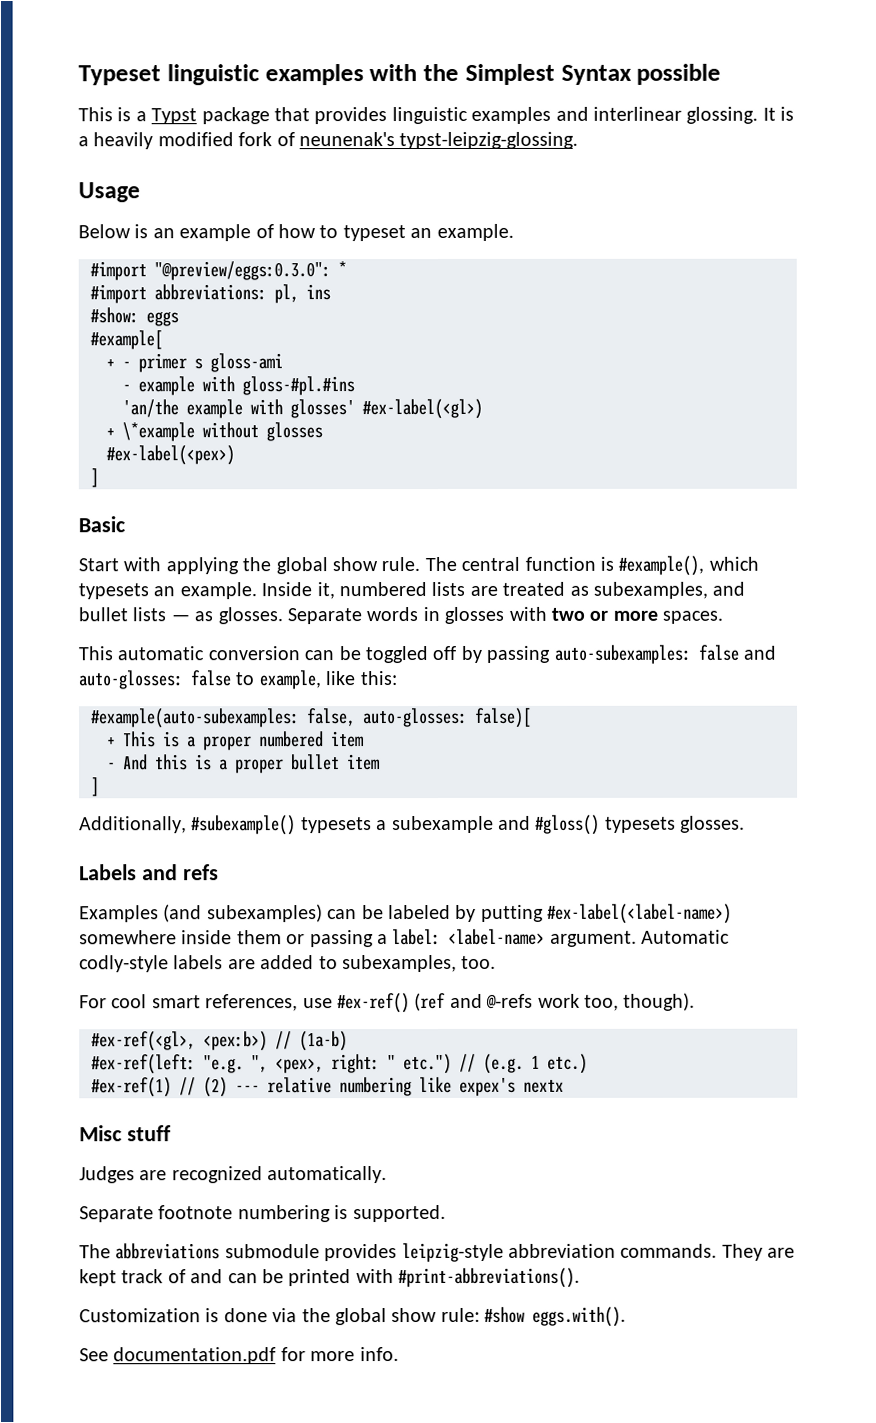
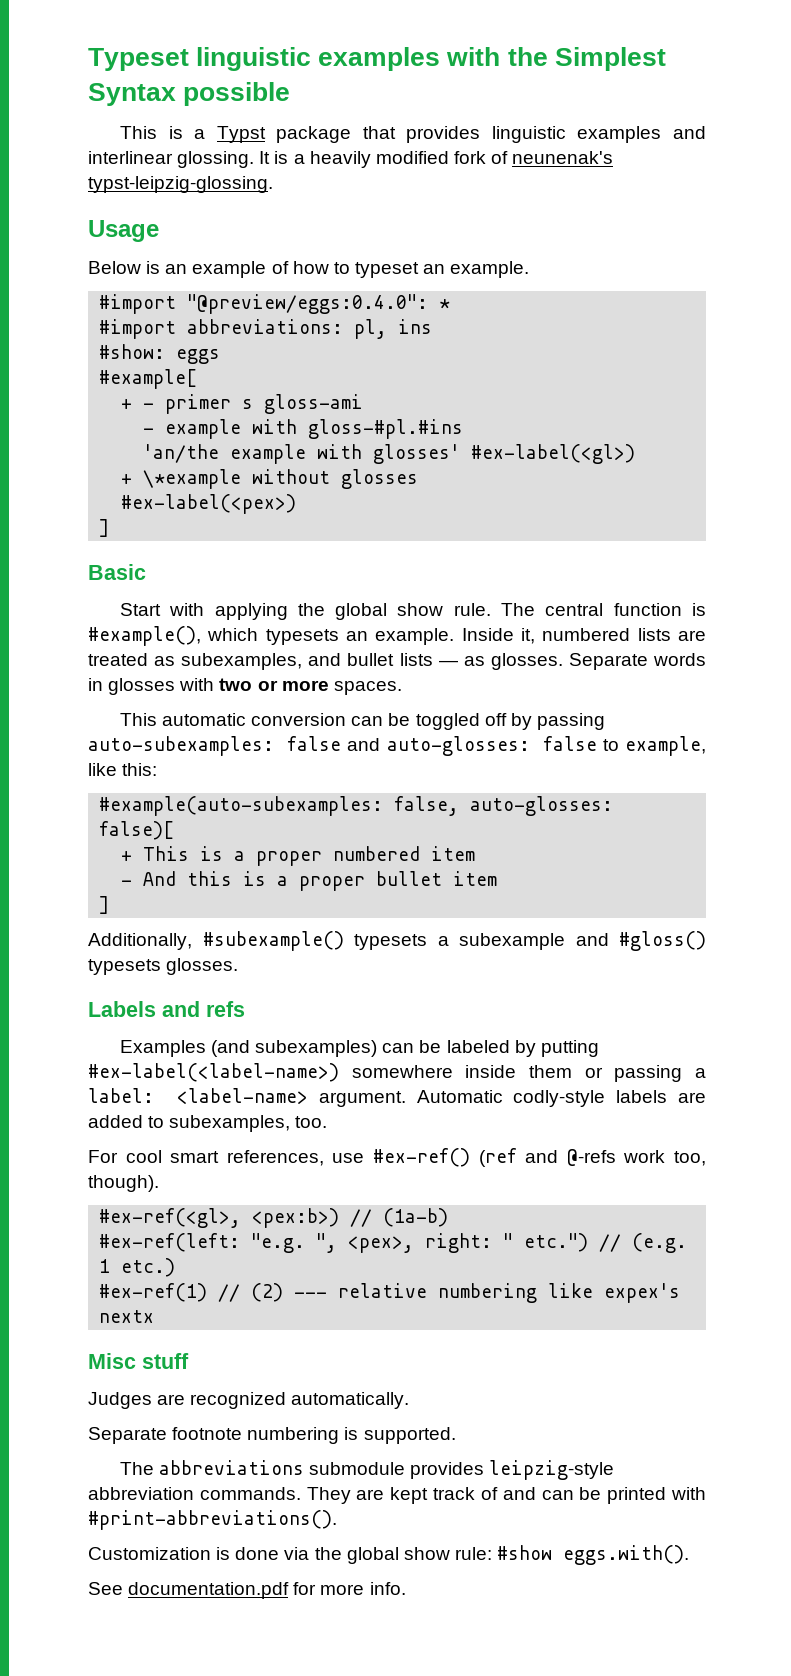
[154,261,331,281] "@preview/eggs:0.3.0": -> [187,294,429,314] "@preview/eggs:0.4.0":

